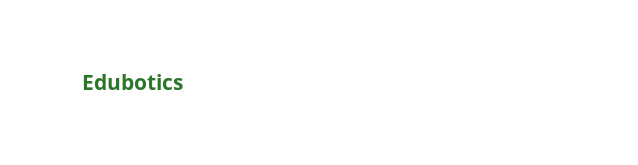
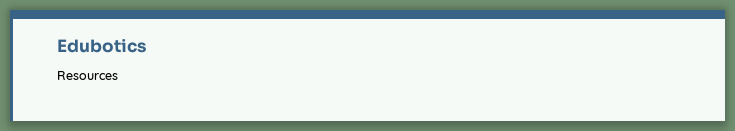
(183, 82) none -> [57,71,118,80] // Resources

